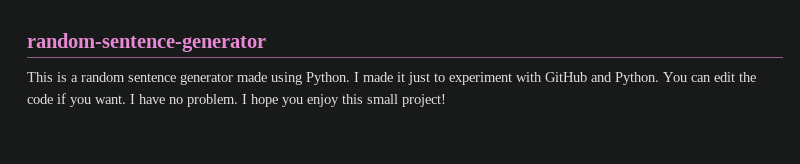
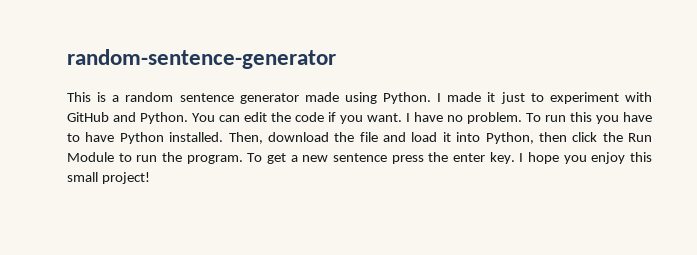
(238, 100) none -> [526,112,652,124] [67,132,652,144] [67,152,515,164] To run this you have to have Python installed. Then, download the file and load it into Python, then click the Run Module to run the program. To get a new sentence press the enter key.

